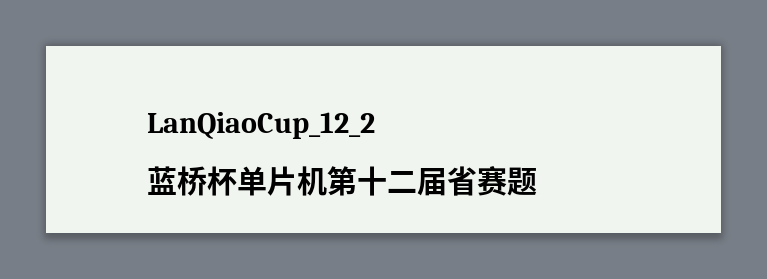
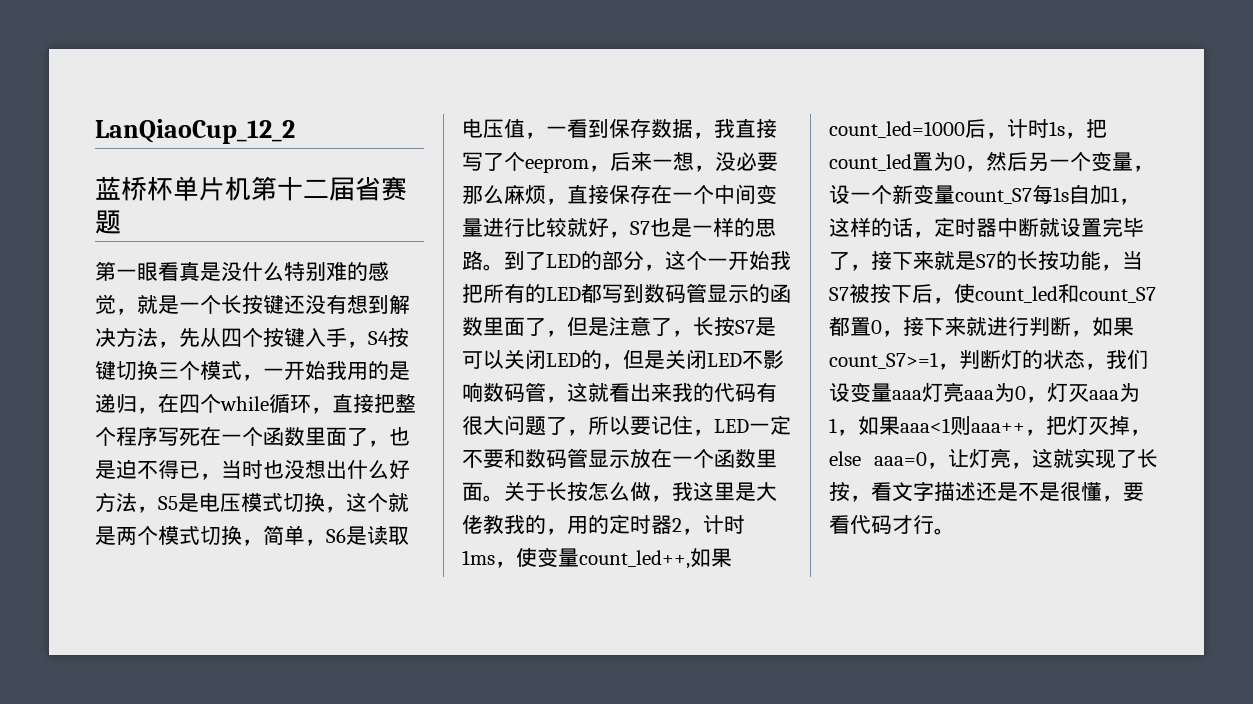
(537, 181) none -> [95,261,389,282] [95,294,410,315] [95,327,409,348] [95,360,410,381] [95,393,416,414] [95,426,410,447] [95,459,410,480] [95,492,409,513] [95,525,409,546] [462,118,777,139] [462,152,778,173] [462,184,777,205] [462,218,776,238] [462,250,791,271] [462,283,791,303] [462,316,776,337] [462,349,784,370] [462,382,777,403] [462,415,791,436] [462,448,777,468] [462,481,777,502] [462,514,745,535] [462,547,732,569] [829,119,1107,139] [829,152,1154,172] [829,184,1140,205] [829,217,1144,238] [829,250,1143,271] [829,283,1156,304] [829,317,1134,337] [829,349,1148,370] [829,382,1140,403] [829,416,1151,436] [829,448,1158,469] [829,481,1144,502] [829,515,955,535] // 第一眼看真是没什么特别难的感觉，就是一个长按键还没有想到解决方法，先从四个按键入手，S4按键切换三个模式，一开始我用的是递归，在四个while循环，直接把整个程序写死在一个函数里面了，也是迫不得已，当时也没想出什么好方法，S5是电压模式切换，这个就是两个模式切换，简单，S6是读取电压值，一看到保存数据，我直接写了个eeprom，后来一想，没必要那么麻烦，直接保存在一个中间变量进行比较就好，S7也是一样的思路。到了LED的部分，这个一开始我把所有的LED都写到数码管显示的函数里面了，但是注意了，长按S7是可以关闭LED的，但是关闭LED不影响数码管，这就看出来我的代码有很大问题了，所以要记住，LED一定不要和数码管显示放在一个函数里面。关于长按怎么做，我这里是大佬教我的，用的定时器2，计时1ms，使变量count_led++,如果count_led=1000后，计时1s，把count_led置为0，然后另一个变量，设一个新变量count_S7每1s自加1，这样的话，定时器中断就设置完毕了，接下来就是S7的长按功能，当S7被按下后，使count_led和count_S7都置0，接下来就进行判断，如果count_S7>=1，判断灯的状态，我们设变量aaa灯亮aaa为0，灯灭aaa为1，如果aaa<1则aaa++，把灯灭掉，else aaa=0，让灯亮，这就实现了长按，看文字描述还是不是很懂，要看代码才行。

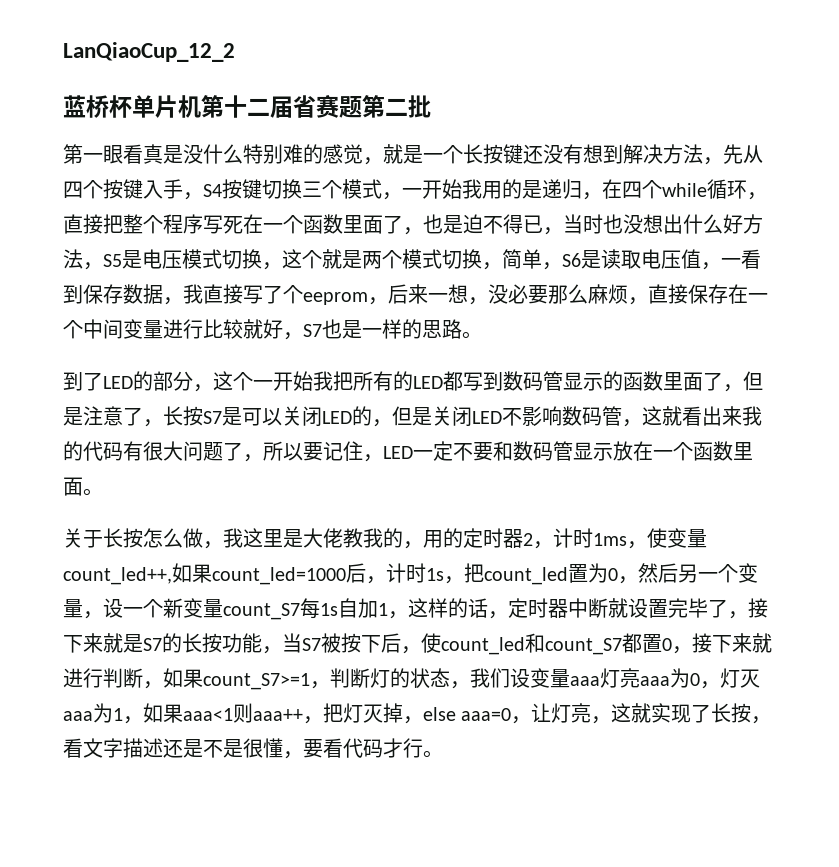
(121, 222) none -> [362,95,431,118] 第二批
(504, 267) none -> (482, 335) //
(504, 498) none -> (103, 492) //

